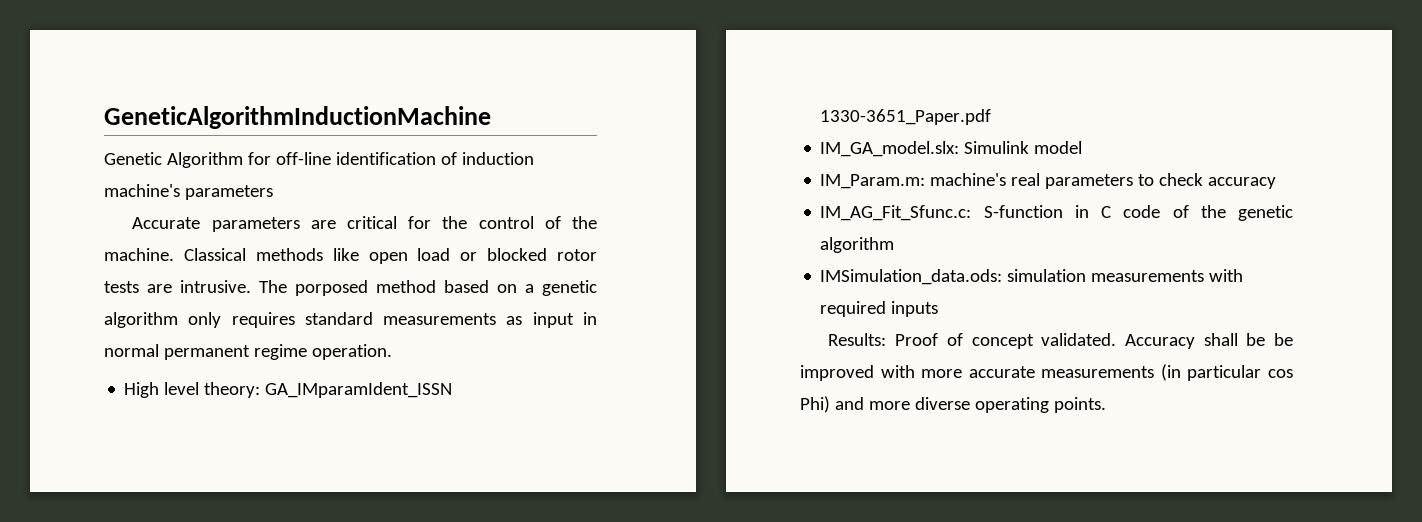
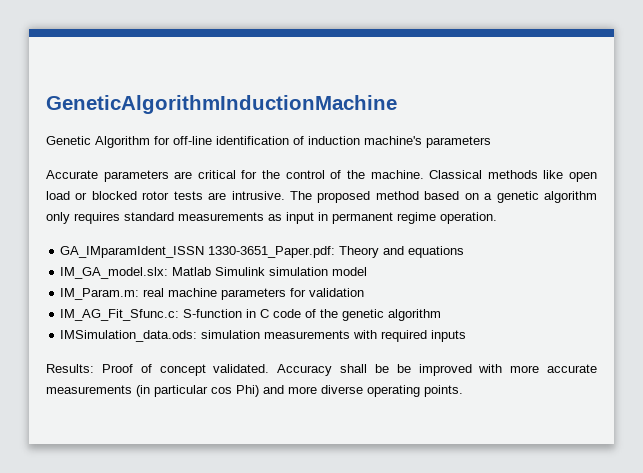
[295,280,368,296] porposed -> [317,191,371,203] proposed
[104,344,159,357] normal -> (328, 216) none
[124,382,453,398] [820,109,992,125] [820,141,1083,157] [820,173,1277,189] High level theory: GA_IMparamIdent_ISSN 1330-3651_Paper.pdf // IM_GA_model.slx: Simulink model // IM_Param.m: machine's real parameters to check accuracy -> [60,246,465,258] [60,267,368,279] [60,288,365,300] GA_IMparamIdent_ISSN 1330-3651_Paper.pdf: Theory and equations // IM_GA_model.slx: Matlab Simulink simulation model // IM_Param.m: real machine parameters for validation

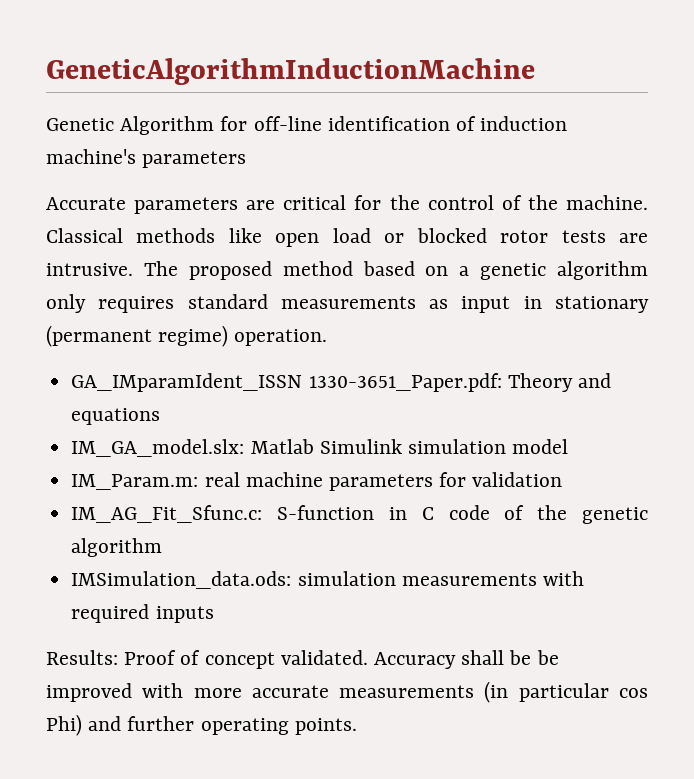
[332,212,436,224] permanent regime -> [555,296,649,313] [46,325,229,347] stationary (permanent regime)
[288,385,363,394] more diverse -> [127,716,195,731] further

